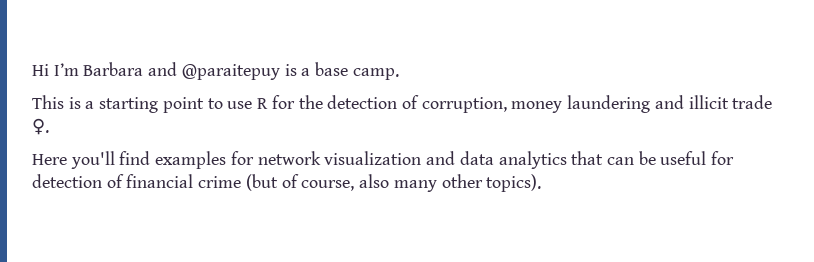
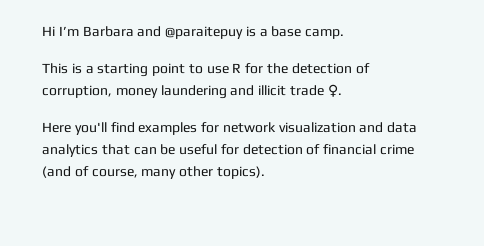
[245,174,278,191] (but -> [42,166,71,178] (and
[359,174,390,188] also -> (138, 173) none

